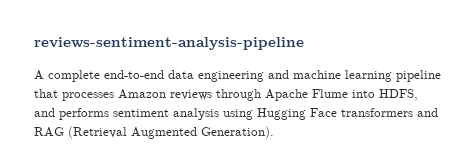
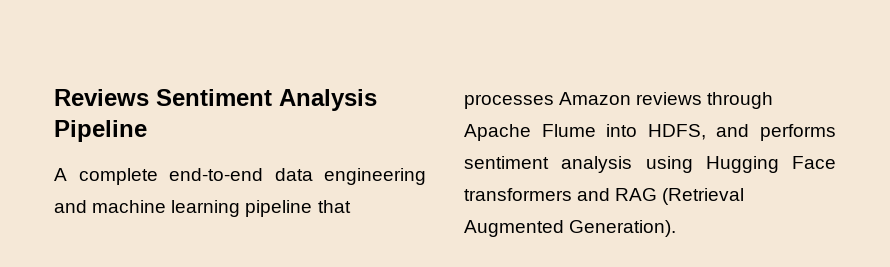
[34,37,304,50] reviews-sentiment-analysis-pipeline -> [54,89,377,111] [54,120,147,142] Reviews Sentiment Analysis Pipeline

